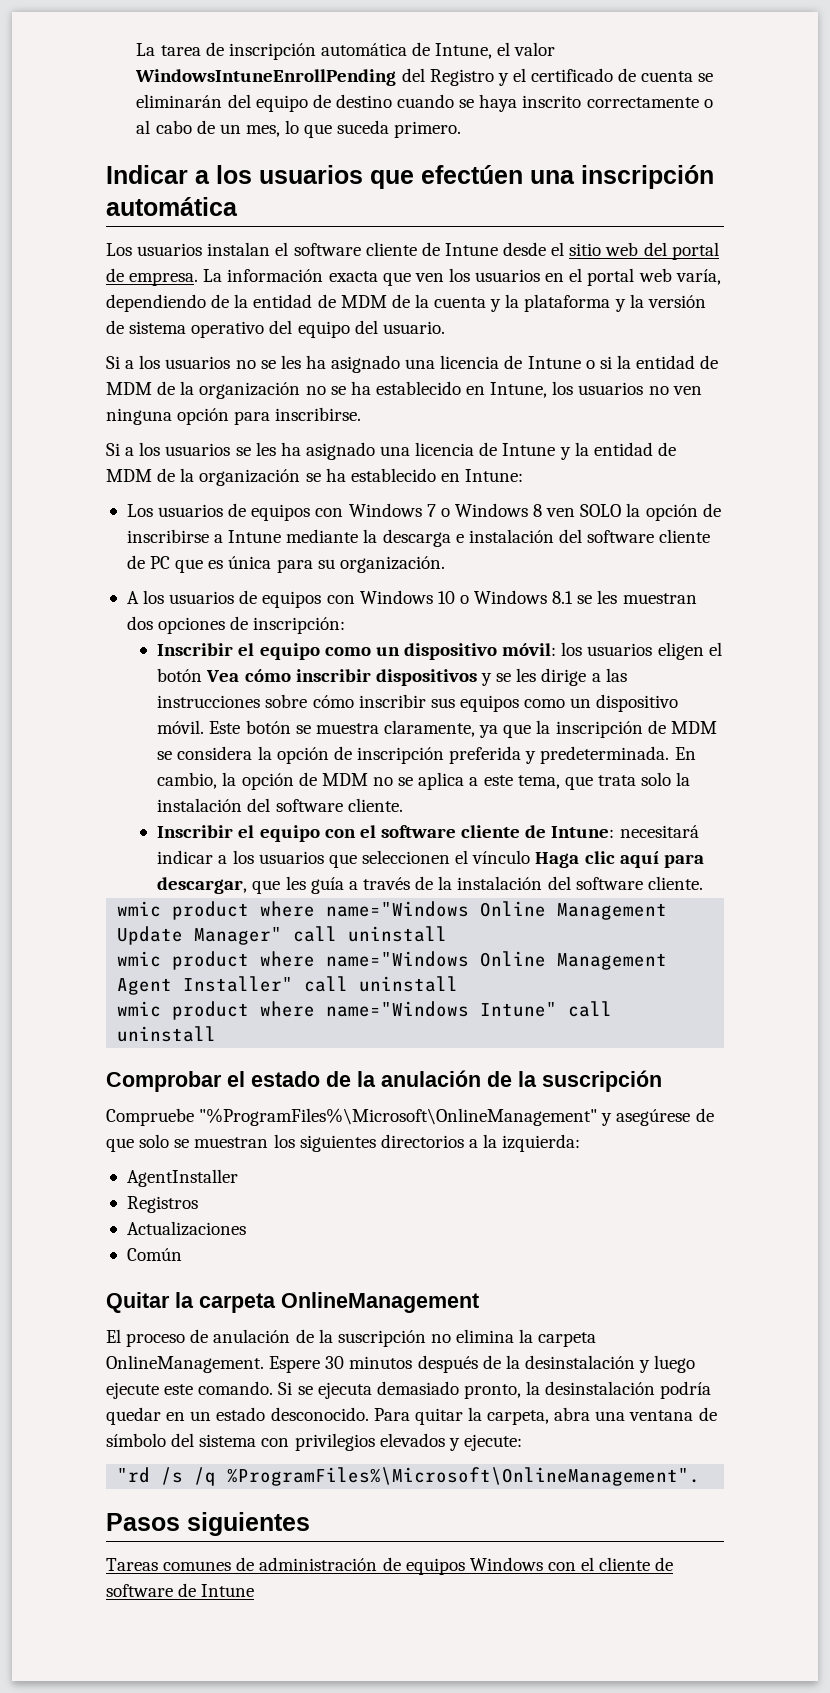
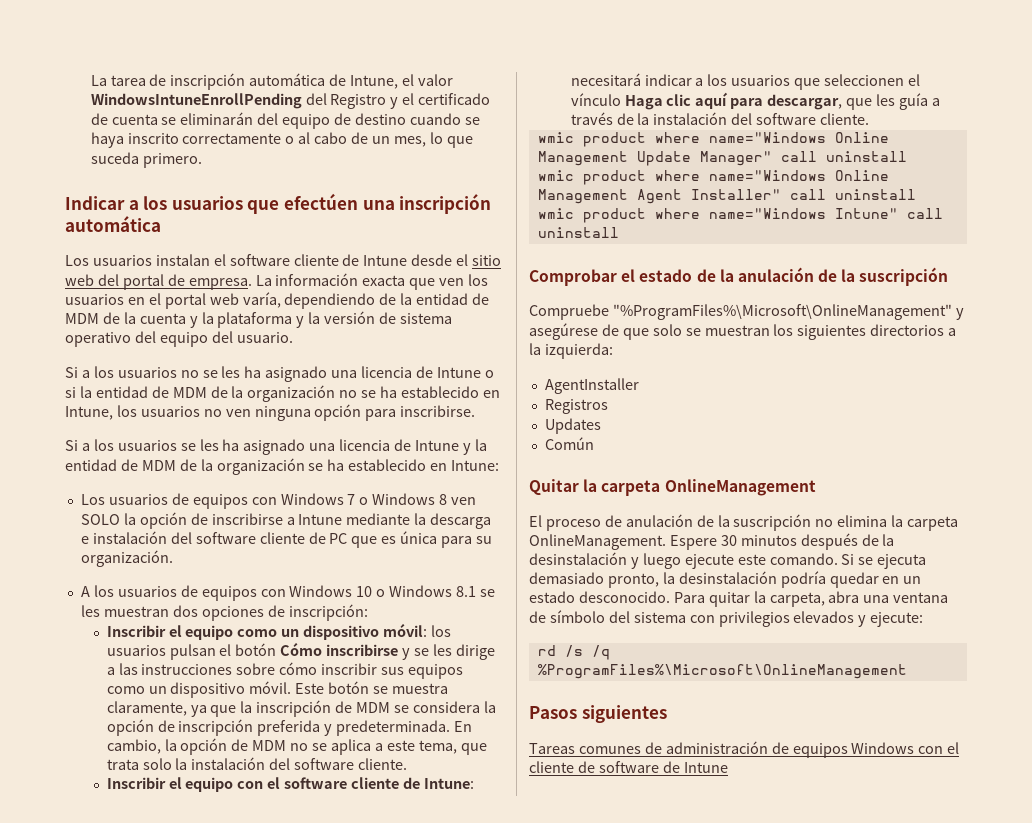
[657,642,704,660] eligen -> [169,644,216,660] pulsan
[206,669,477,686] Vea cómo inscribir dispositivos -> [280,642,399,656] Cómo inscribirse
[126,1221,246,1236] Actualizaciones -> [544,418,601,434] Updates
[117,1467,151,1483] "rd -> [537,645,556,656] rd
[227,1467,701,1486] %ProgramFiles%\Microsoft\OnlineManagement". -> [537,664,907,679] %ProgramFiles%\Microsoft\OnlineManagement

